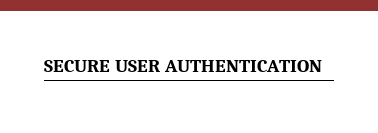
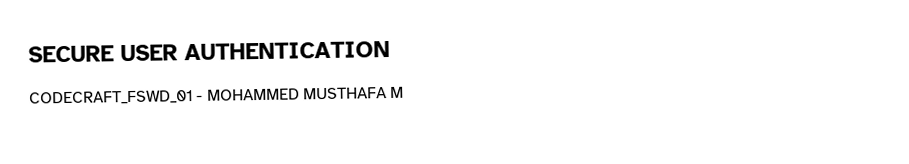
(322, 66) none -> [29,86,405,106] // CODECRAFT_FSWD_01 - MOHAMMED MUSTHAFA M

